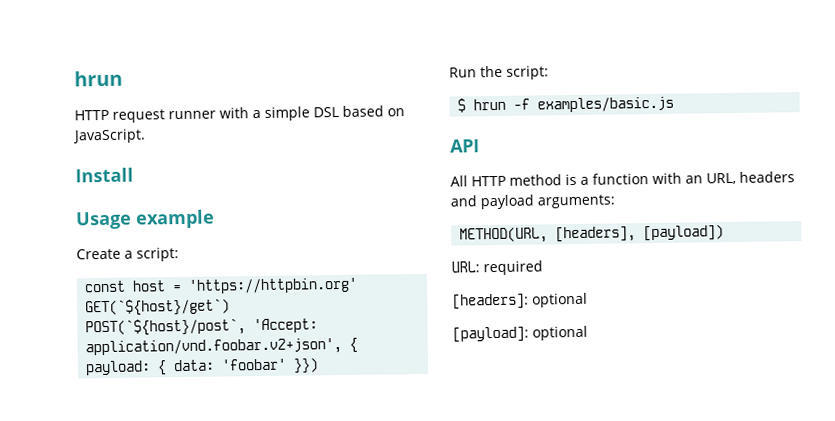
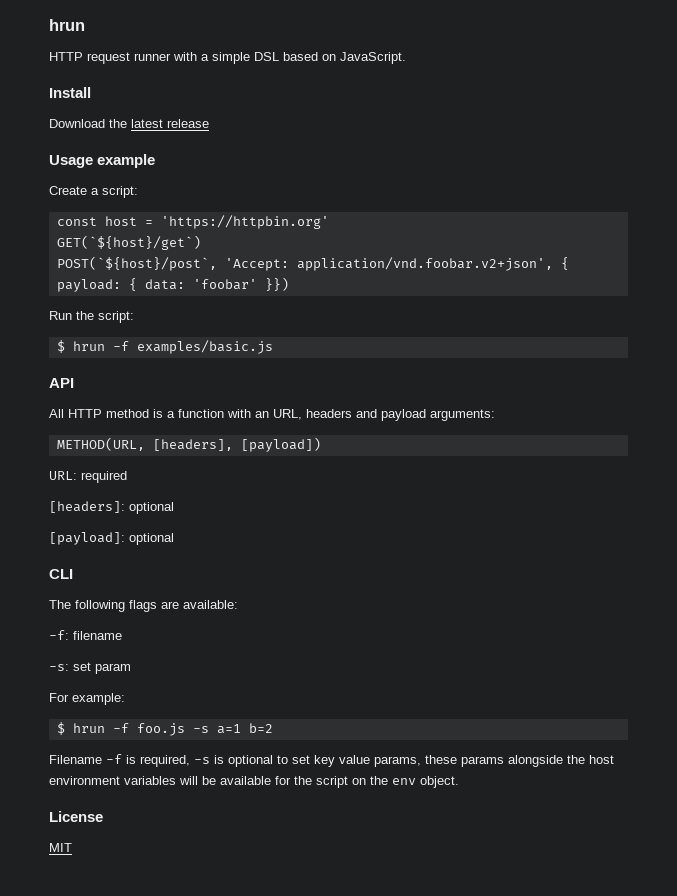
(134, 175) none -> [49,119,209,128] // Download the latest release
(588, 333) none -> [49,569,73,579] [49,600,238,612] [49,630,122,640] [49,662,131,674] [49,693,125,705] [56,722,273,736] [49,754,614,767] [49,776,459,788] [49,811,103,822] [49,843,72,852] // CLI // The following flags are available: // -f: filename // -s: set param // For example: // $ hrun -f foo.js -s a=1 b=2 // Filename -f is required, -s is optional to set key value params, these params alongside the host environment variables will be available for the script on the env object. // License // MIT

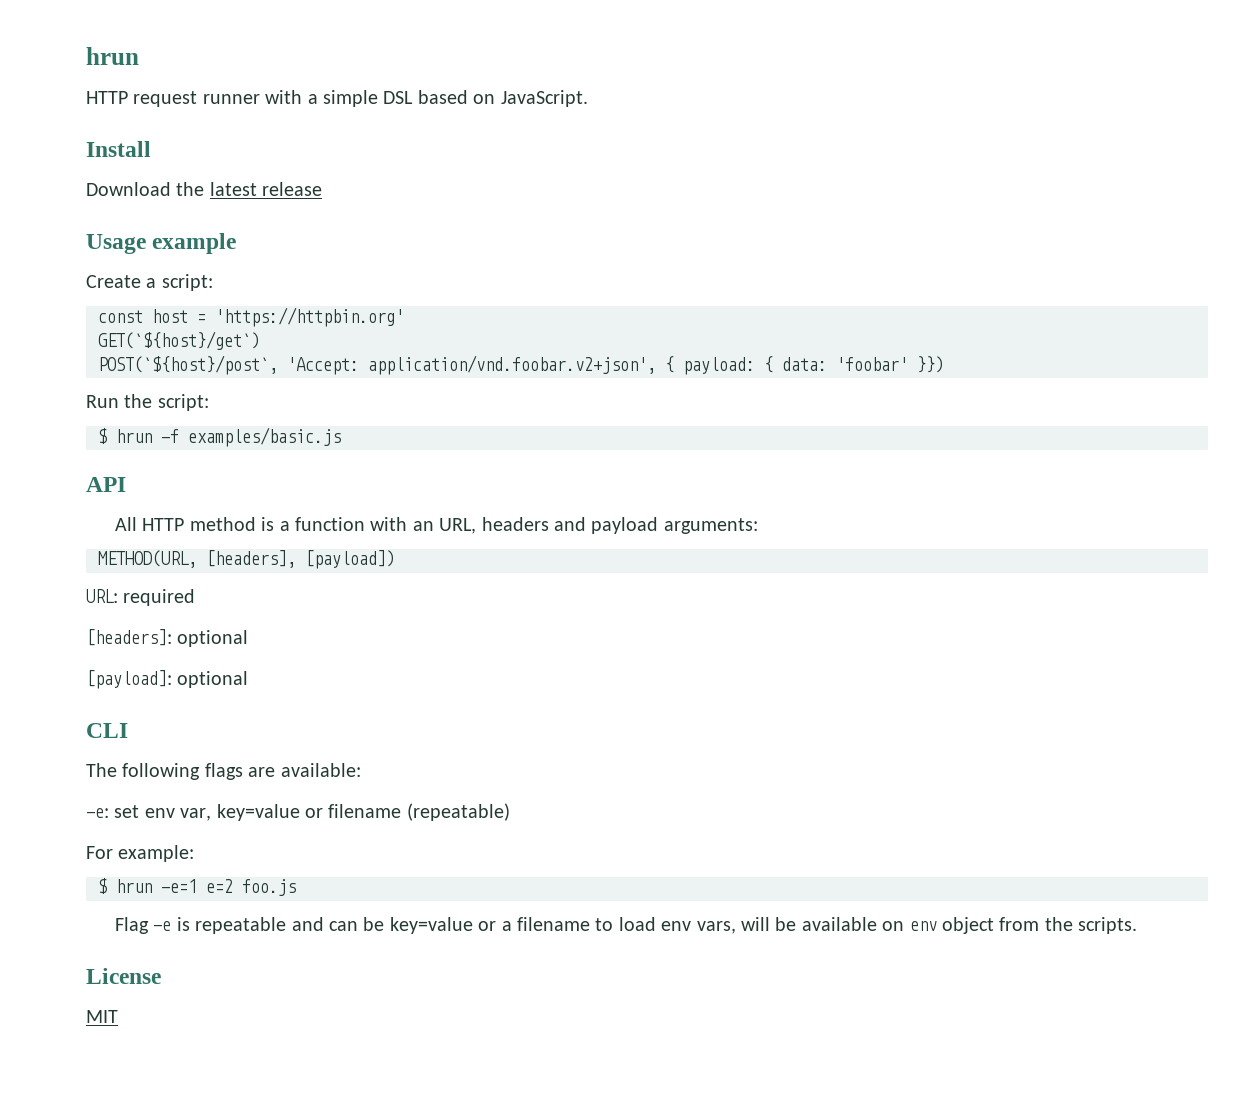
[49,630,122,640] [49,662,131,674] -f: filename // -s: set param -> [86,803,510,821] -e: set env var, key=value or filename (repeatable)
[112,723,129,733] -f -> [161,879,233,893] -e=1 e=2
[192,723,273,734] [49,754,614,767] [49,776,459,788] -s a=1 b=2 // Filename -f is required, -s is optional to set key value params, these params alongside the host environment variables will be available for the script on the env object. -> [115,917,1138,934] // Flag -e is repeatable and can be key=value or a filename to load env vars, will be available on env object from the scripts.

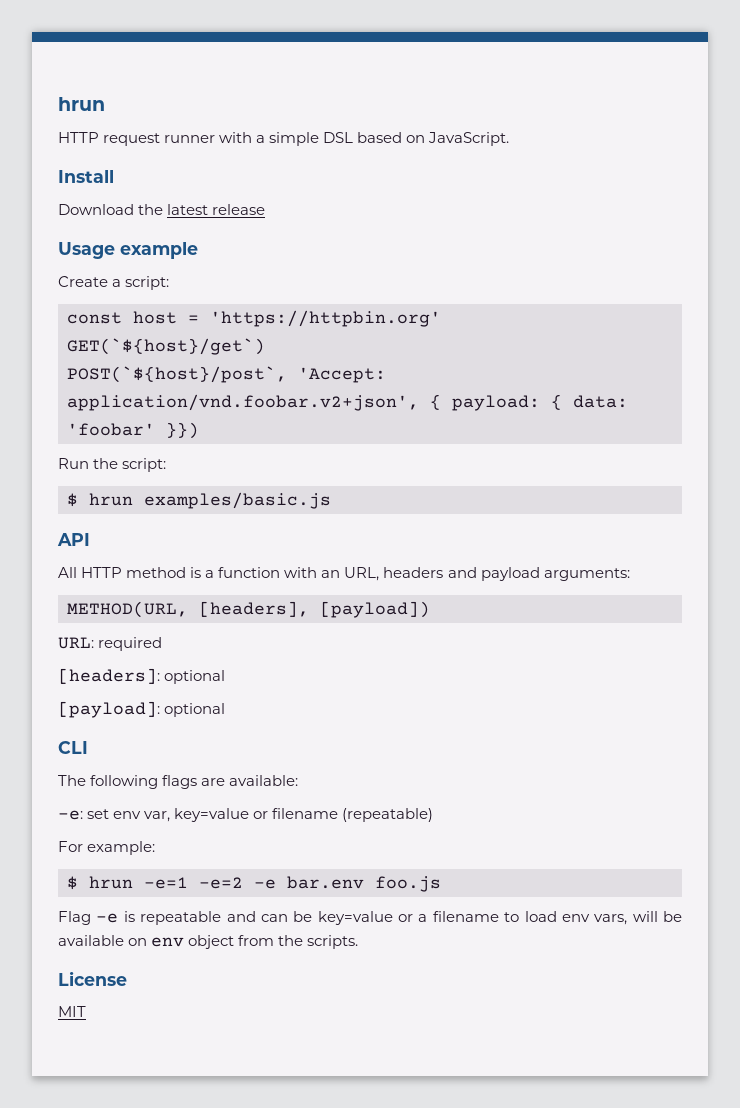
[161,429,179,443] -f -> (133, 499) none
[206,879,233,893] e=2 -> [199,876,364,889] -e=2 -e bar.env

